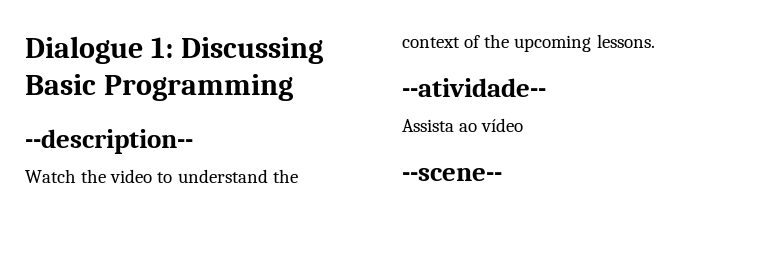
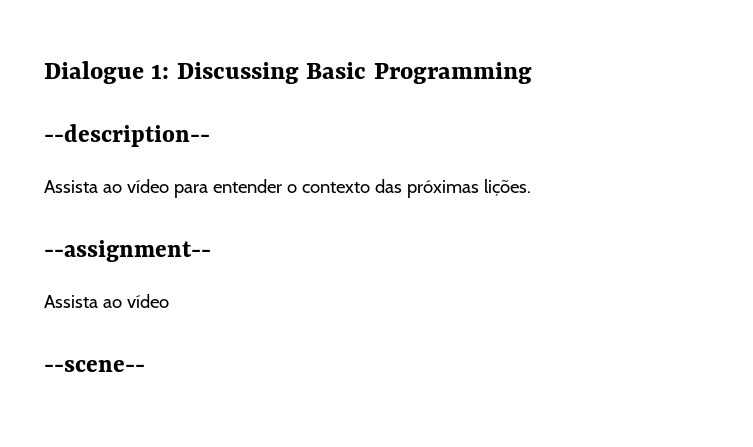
[25,169,298,183] [402,34,655,52] [402,78,546,97] Watch the video to understand the context of the upcoming lessons. // --atividade-- -> [44,179,531,198] [44,240,211,262] Assista ao vídeo para entender o contexto das próximas lições. // --assignment--

